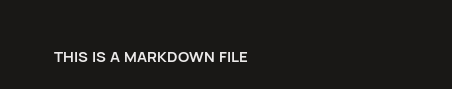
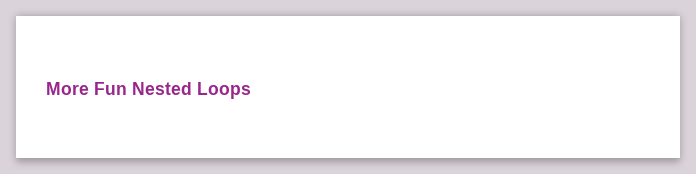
[54,52,249,62] THIS IS A MARKDOWN FILE -> [46,82,251,99] More Fun Nested Loops

